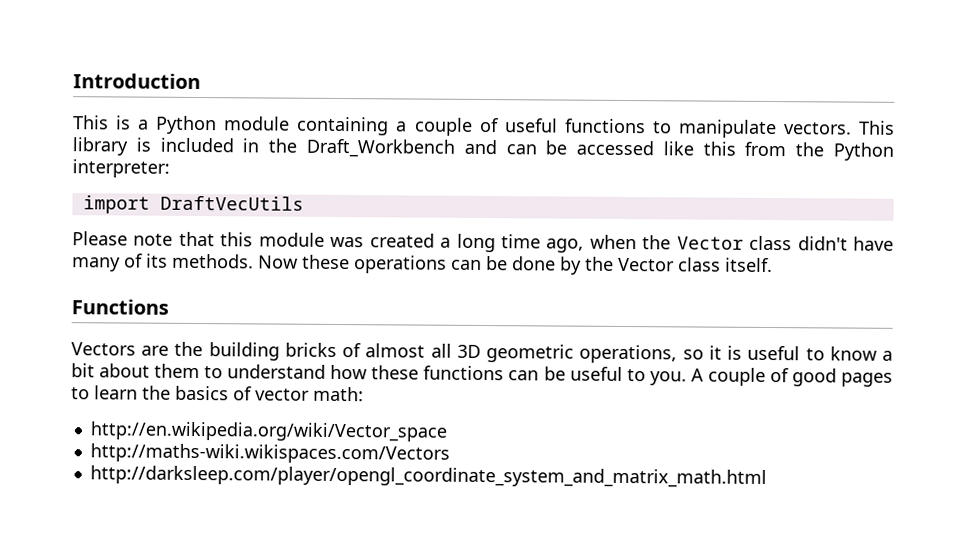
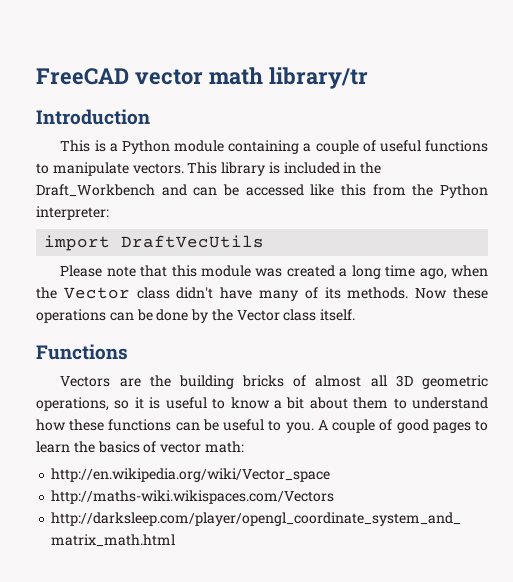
(73, 81) none -> [36,67,368,89] FreeCAD vector math library/tr //

